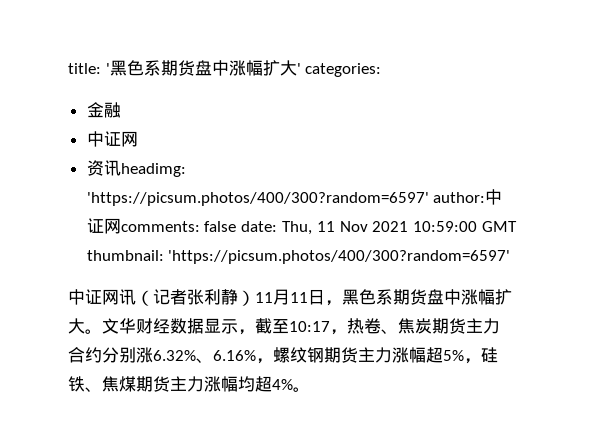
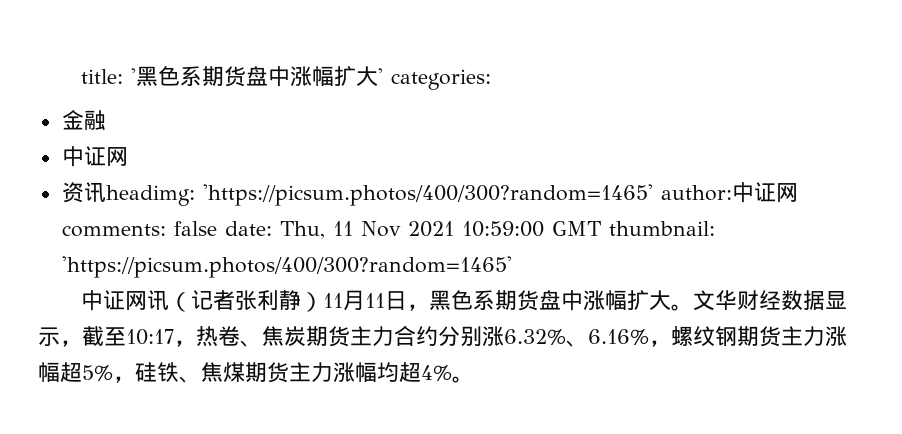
[86,192,429,206] 'https://picsum.photos/400/300?random=6597' -> [202,184,653,206] 'https://picsum.photos/400/300?random=1465'
[168,250,511,264] 'https://picsum.photos/400/300?random=6597' -> [61,256,512,278] 'https://picsum.photos/400/300?random=1465'

